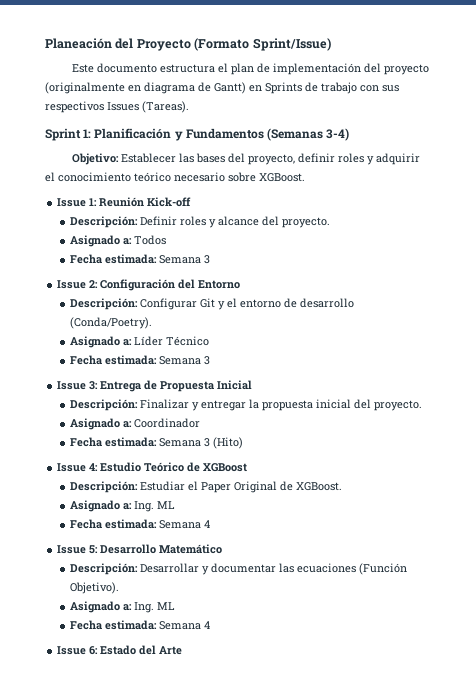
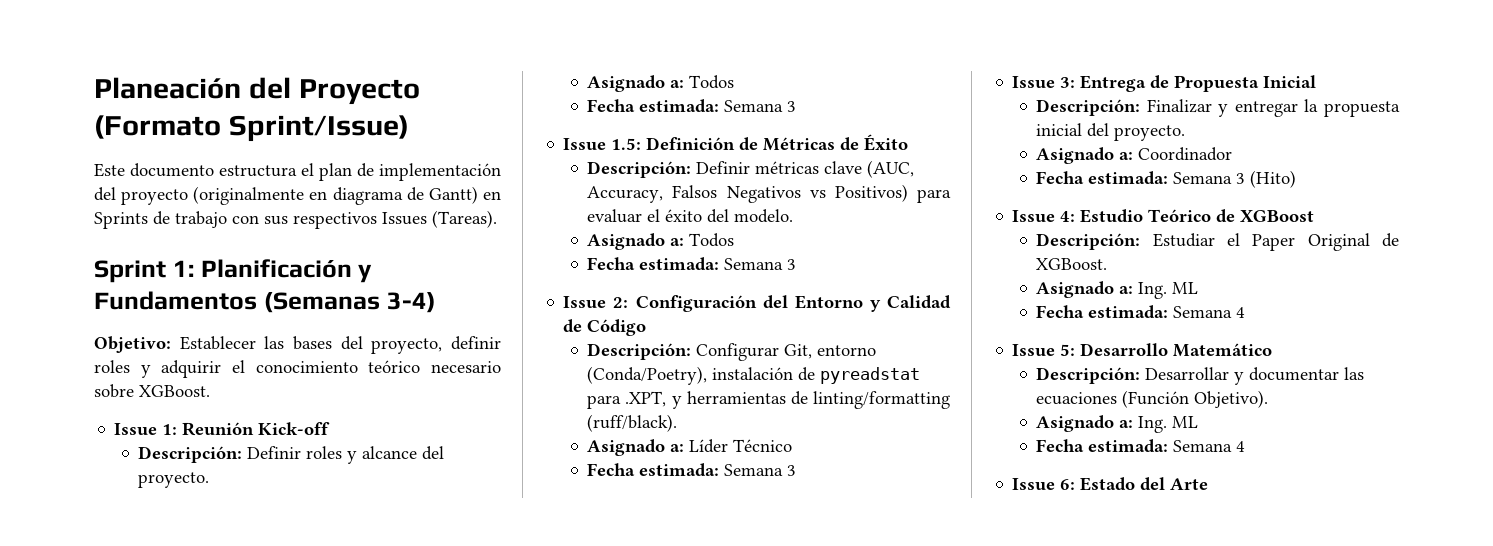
(210, 259) none -> [563,134,909,151] [587,160,915,178] [587,184,951,203] [587,209,794,223] [587,233,735,250] [587,257,797,271] // Issue 1.5: Definición de Métricas de Éxito // Descripción: Definir métricas clave (AUC, Accuracy, Falsos Negativos vs Positivos) para evaluar el éxito del modelo. // Asignado a: Todos // Fecha estimada: Semana 3
[69,298,354,310] [69,317,152,329] // Descripción: Configurar Git y el entorno de desarrollo (Conda/Poetry). -> [869,295,951,312] [563,319,647,336] [587,343,877,361] [587,366,921,385] [587,391,950,409] [587,414,678,432] y Calidad de Código // Descripción: Configurar Git, entorno (Conda/Poetry), instalación de pyreadstat para .XPT, y herramientas de linting/formatting (ruff/black).

